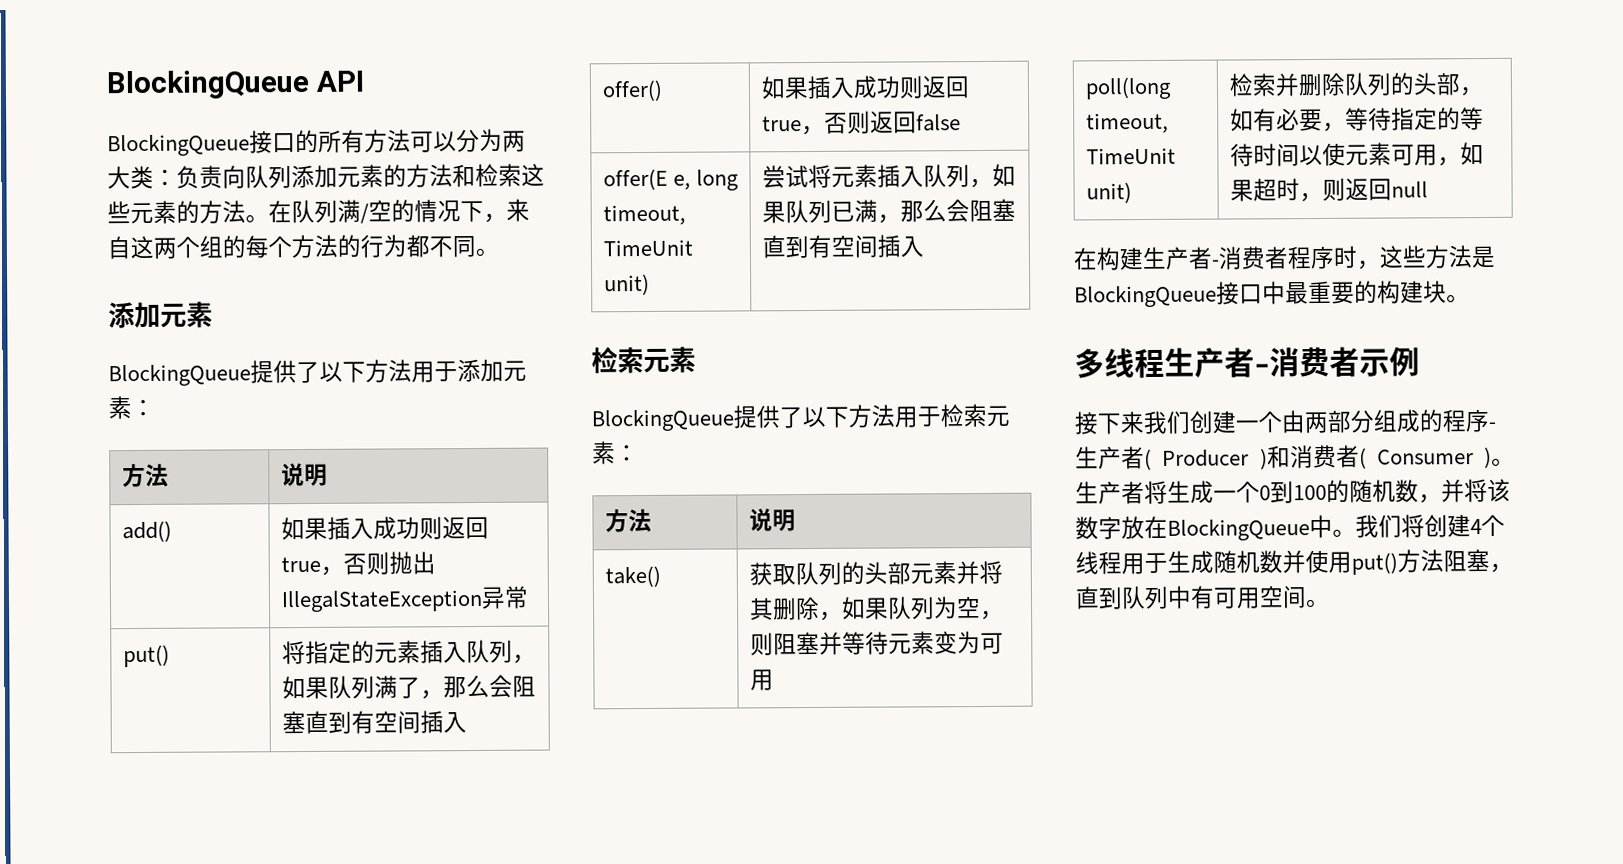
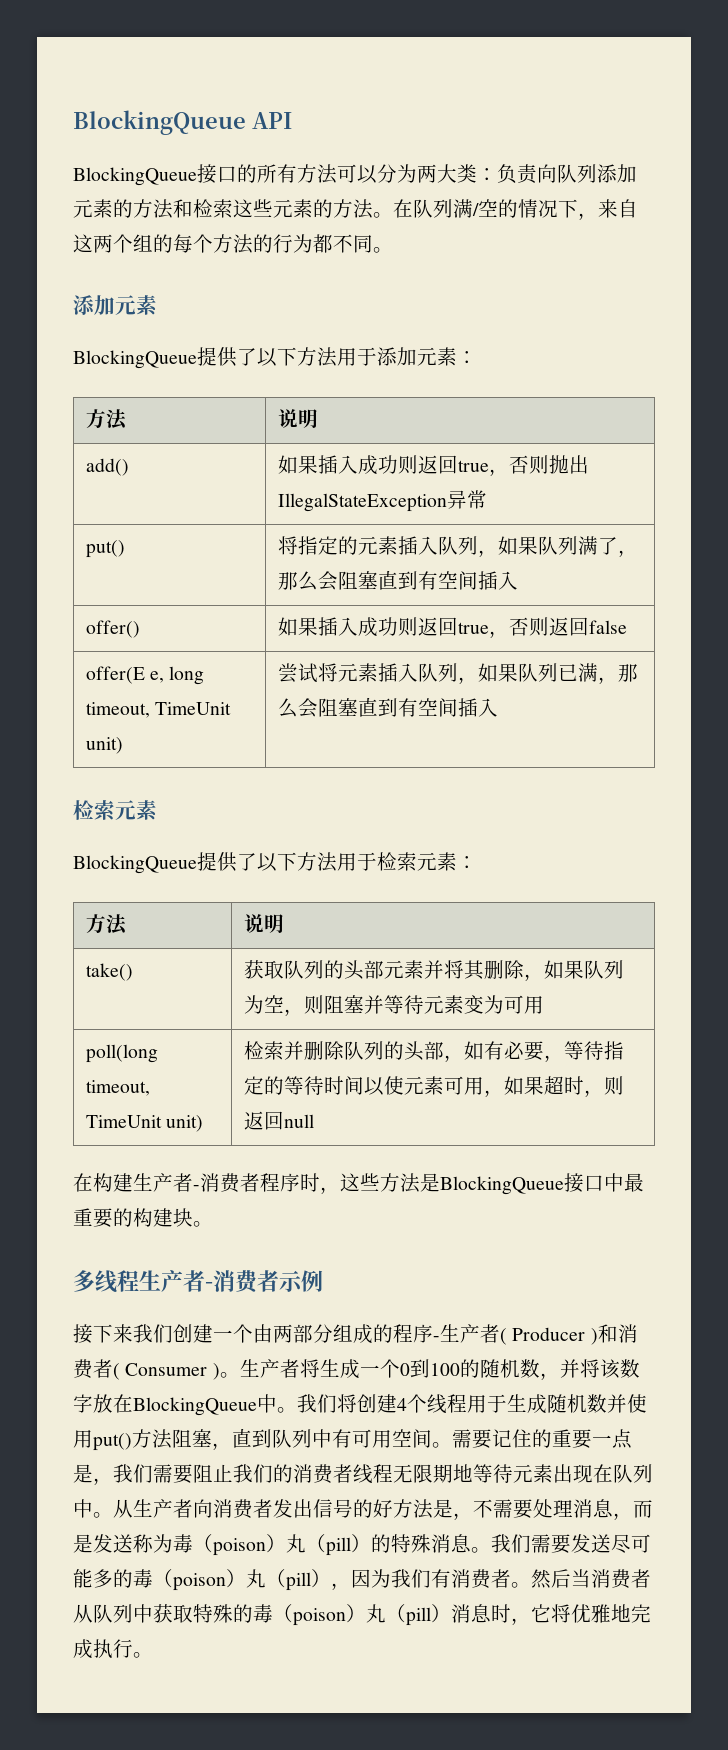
(1330, 603) none -> [452,1429,632,1449] [73,1464,653,1485] [73,1499,653,1520] [73,1534,651,1556] [73,1569,651,1591] [73,1604,651,1626] [73,1639,153,1659] 需要记住的重要一点是，我们需要阻止我们的消费者线程无限期地等待元素出现在队列中。从生产者向消费者发出信号的好方法是，不需要处理消息，而是发送称为毒（poison）丸（pill）的特殊消息。我们需要发送尽可能多的毒（poison）丸（pill），因为我们有消费者。然后当消费者从队列中获取特殊的毒（poison）丸（pill）消息时，它将优雅地完成执行。

